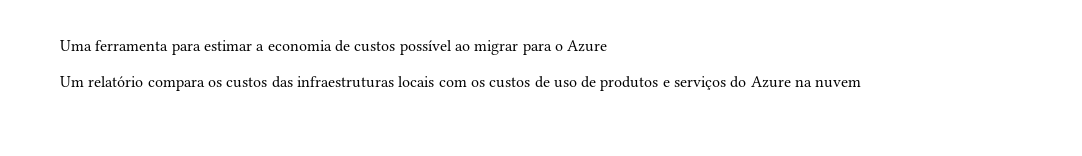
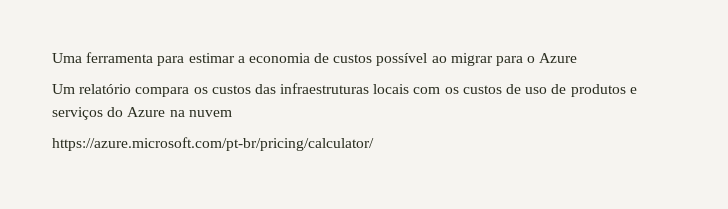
(862, 83) none -> [52,137,374,151] // https://azure.microsoft.com/pt-br/pricing/calculator/

